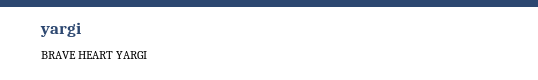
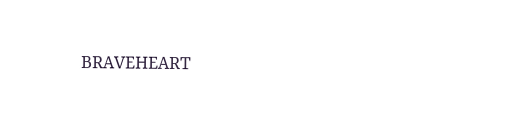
[40,22,81,37] [41,51,148,59] yargi // BRAVE HEART YARGI -> [80,55,192,70] BRAVEHEART

